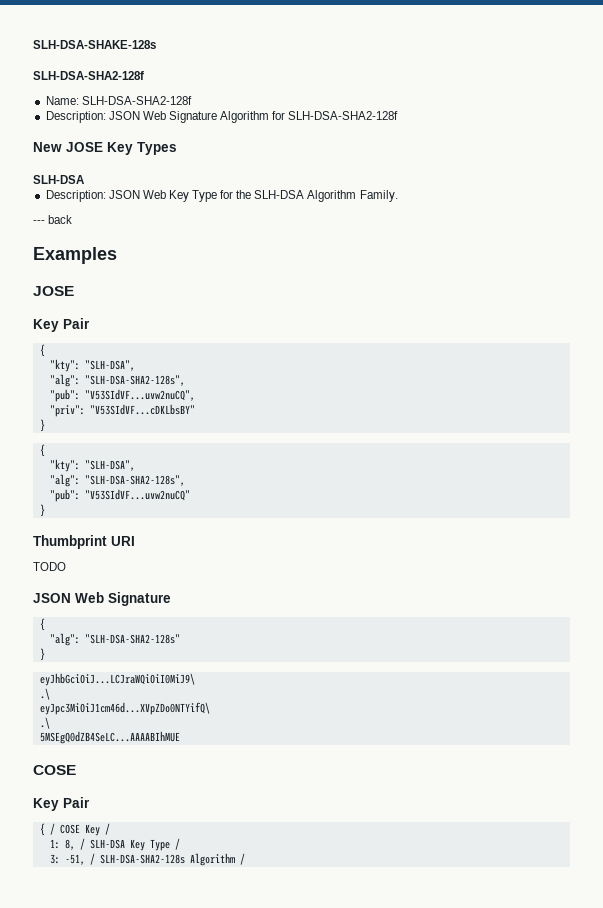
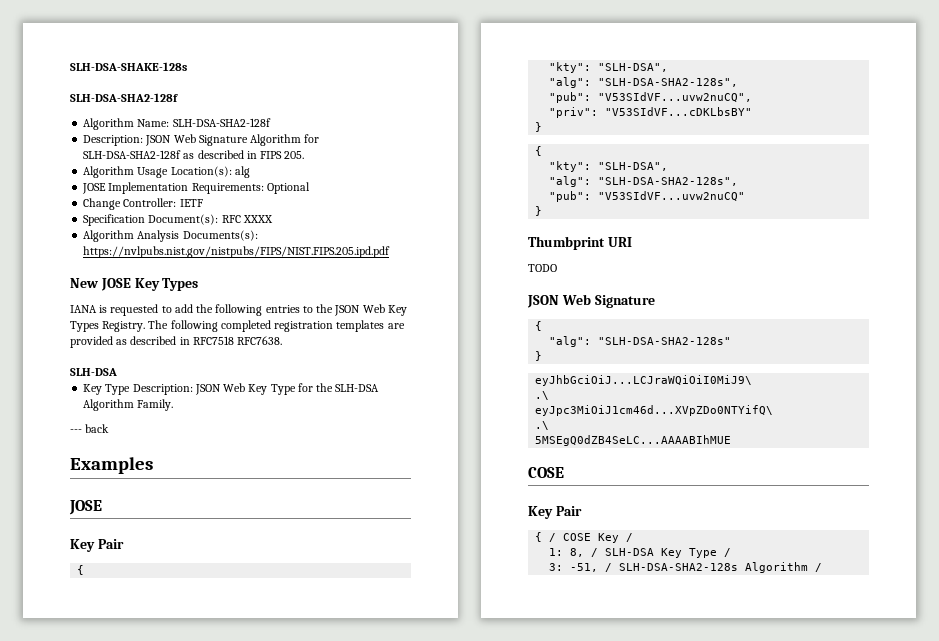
(144, 75) none -> [83,118,135,130] Algorithm
[33,142,177,155] // New JOSE Key Types -> [183,150,305,159] [83,166,250,178] [82,182,310,194] [83,198,203,210] [83,214,273,226] [83,230,258,242] [83,246,391,258] [70,278,199,291] [70,304,407,316] [70,320,405,332] [70,336,283,348] as described in FIPS 205. // Algorithm Usage Location(s): alg // JOSE Implementation Requirements: Optional // Change Controller: IETF // Specification Document(s): RFC XXXX // Algorithm Analysis Documents(s): https://nvlpubs.nist.gov/nistpubs/FIPS/NIST.FIPS.205.ipd.pdf // New JOSE Key Types // IANA is requested to add the following entries to the JSON Web Key Types Registry. The following completed registration templates are provided as described in RFC7518 RFC7638.
(84, 179) none -> [83,384,131,395] Key Type

